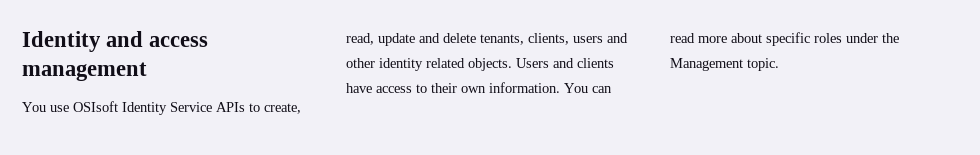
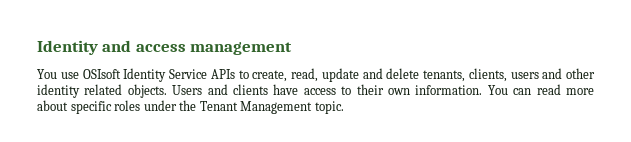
(899, 38) none -> [199,101,238,111] Tenant

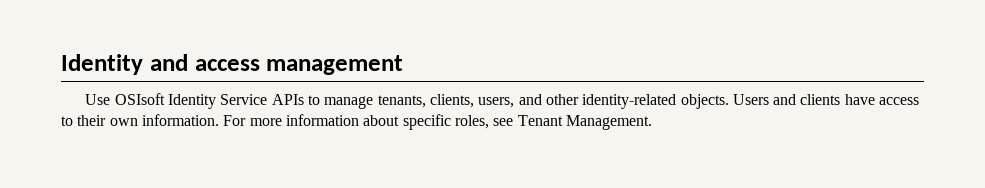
[37,69,79,79] You use -> [85,94,111,105] Use
[252,68,420,82] create, read, update and delete -> [324,96,374,109] manage
[510,72,539,79] users -> [478,97,515,108] users,
[37,84,123,98] identity related -> [582,94,677,109] identity-related
[487,84,594,95] [37,100,344,114] You can read more about specific roles under the Tenant Management topic. -> [223,114,652,130] For more information about specific roles, see Tenant Management.

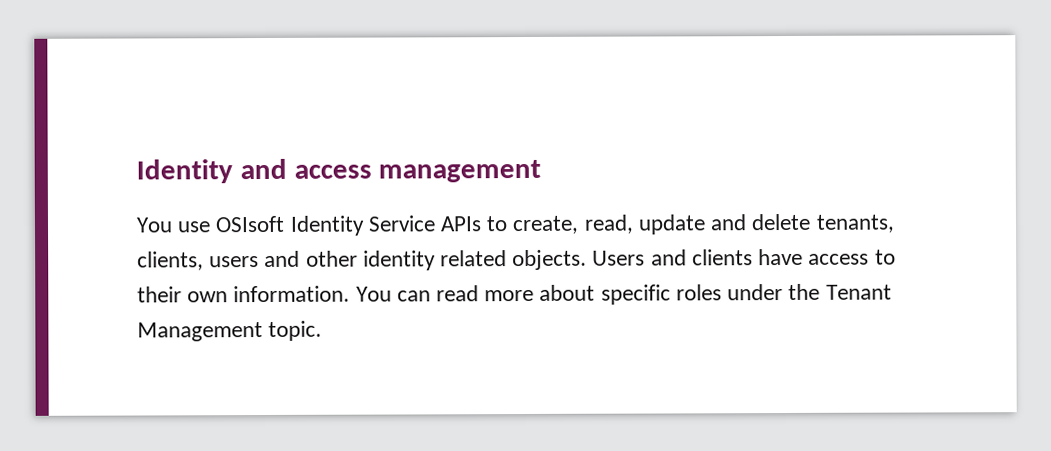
[85,94,111,105] Use -> [136,217,212,233] You use
[324,96,374,109] manage -> [512,213,812,235] create, read, update and delete
[478,97,515,108] users, -> [209,256,260,268] users
[582,94,677,109] identity-related -> [362,250,508,271] identity related
[223,114,652,130] For more information about specific roles, see Tenant Management. -> [355,283,892,305] [137,320,323,342] You can read more about specific roles under the Tenant Management topic.

